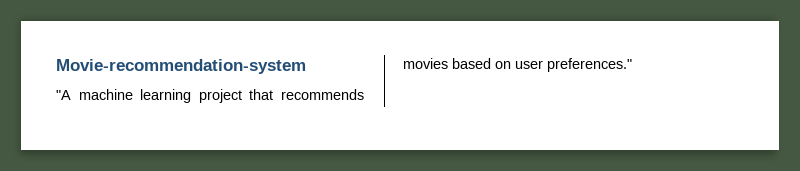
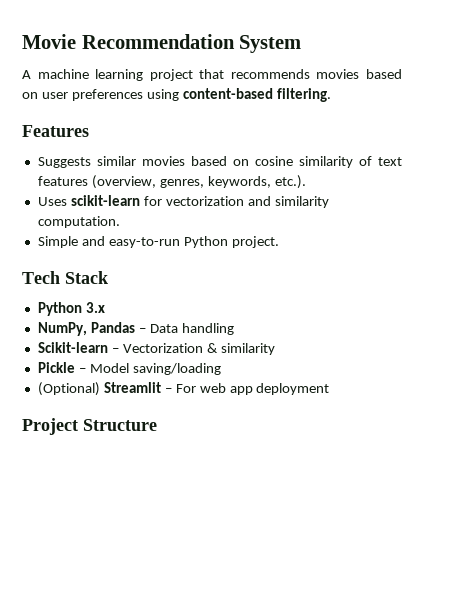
[56,59,306,74] [56,90,71,100] Movie-recommendation-system // "A -> [22,34,302,53] [22,70,31,79] Movie Recommendation System // A
[547,58,632,72] preferences." -> [71,88,331,102] [22,125,89,137] [37,156,403,168] [37,175,306,189] [37,195,329,208] [37,216,120,228] [37,236,279,248] [22,271,108,284] [37,302,105,316] [37,322,234,336] [37,342,275,355] [37,362,221,375] [37,382,330,396] [22,418,157,435] preferences using content-based filtering. // Features // Suggests similar movies based on cosine similarity of text features (overview, genres, keywords, etc.). // Uses scikit-learn for vectorization and similarity computation. // Simple and easy-to-run Python project. // Tech Stack // Python 3.x // NumPy, Pandas – Data handling // Scikit-learn – Vectorization & similarity // Pickle – Model saving/loading // (Optional) Streamlit – For web app deployment // Project Structure

